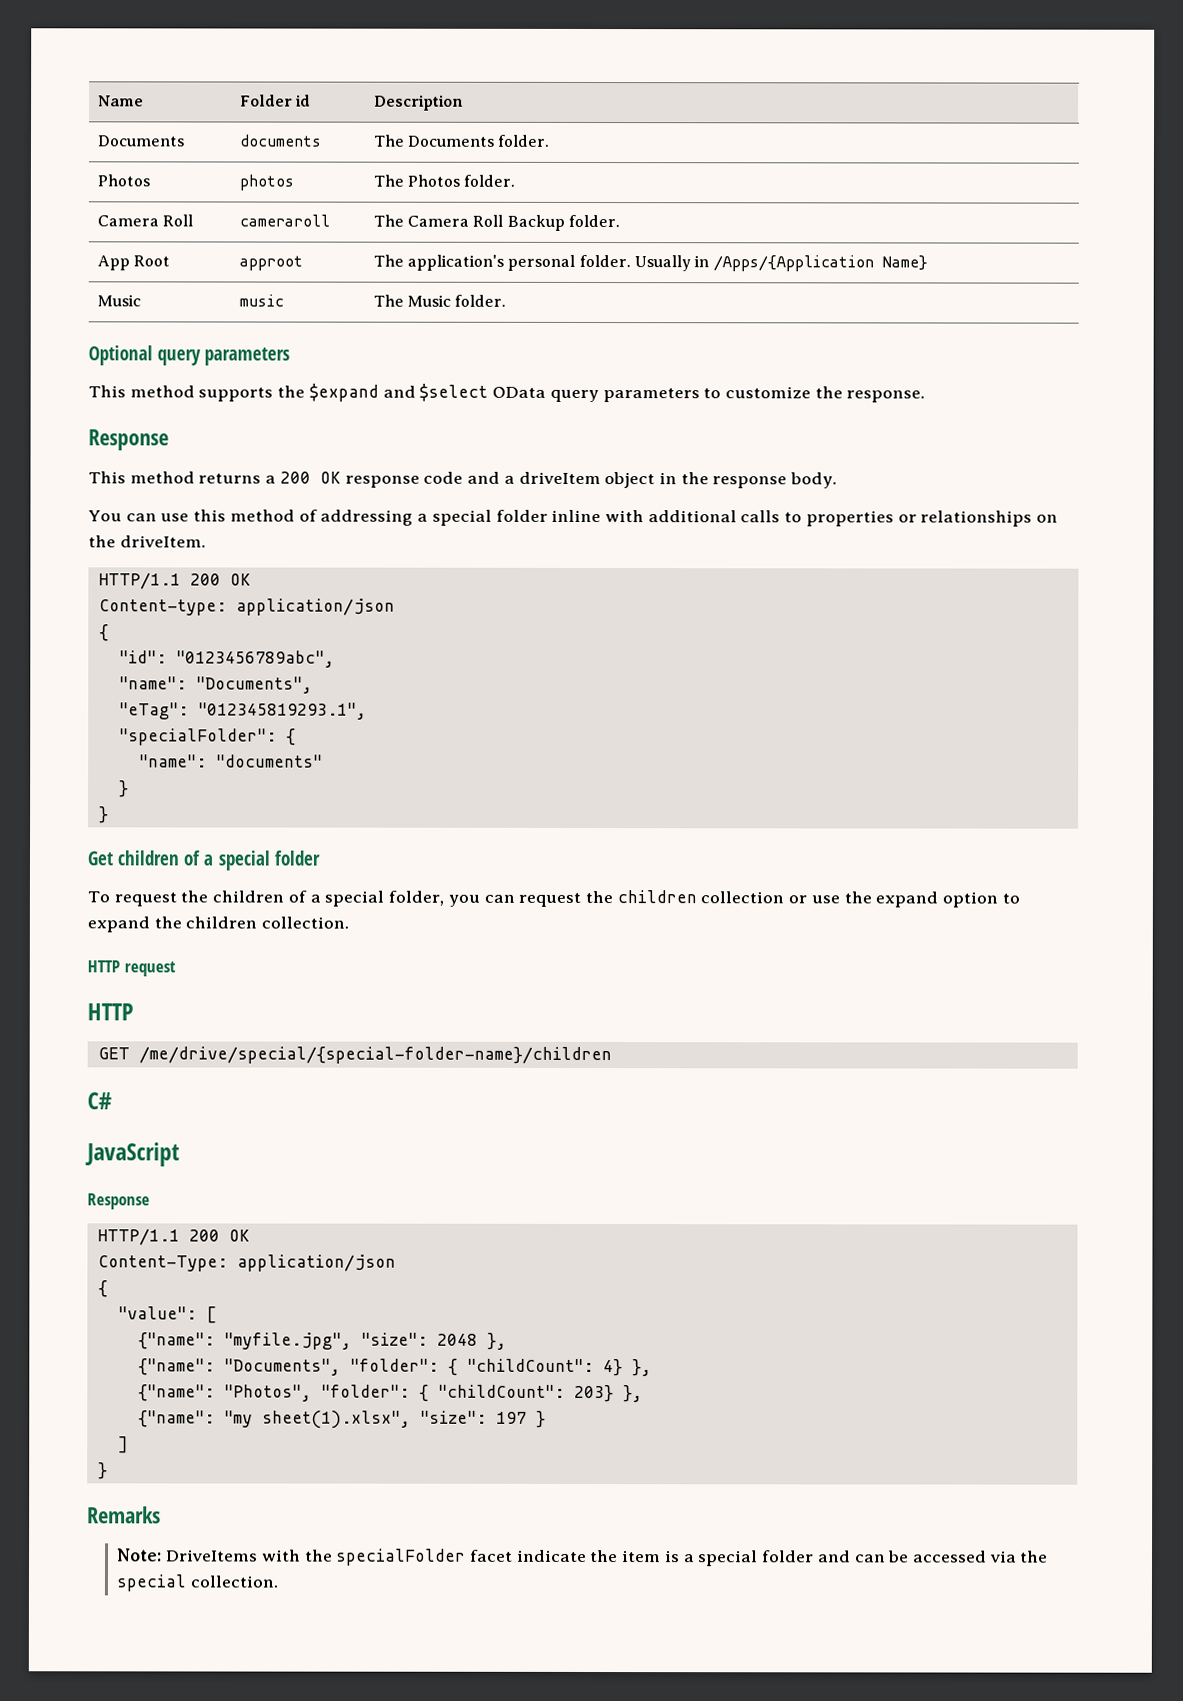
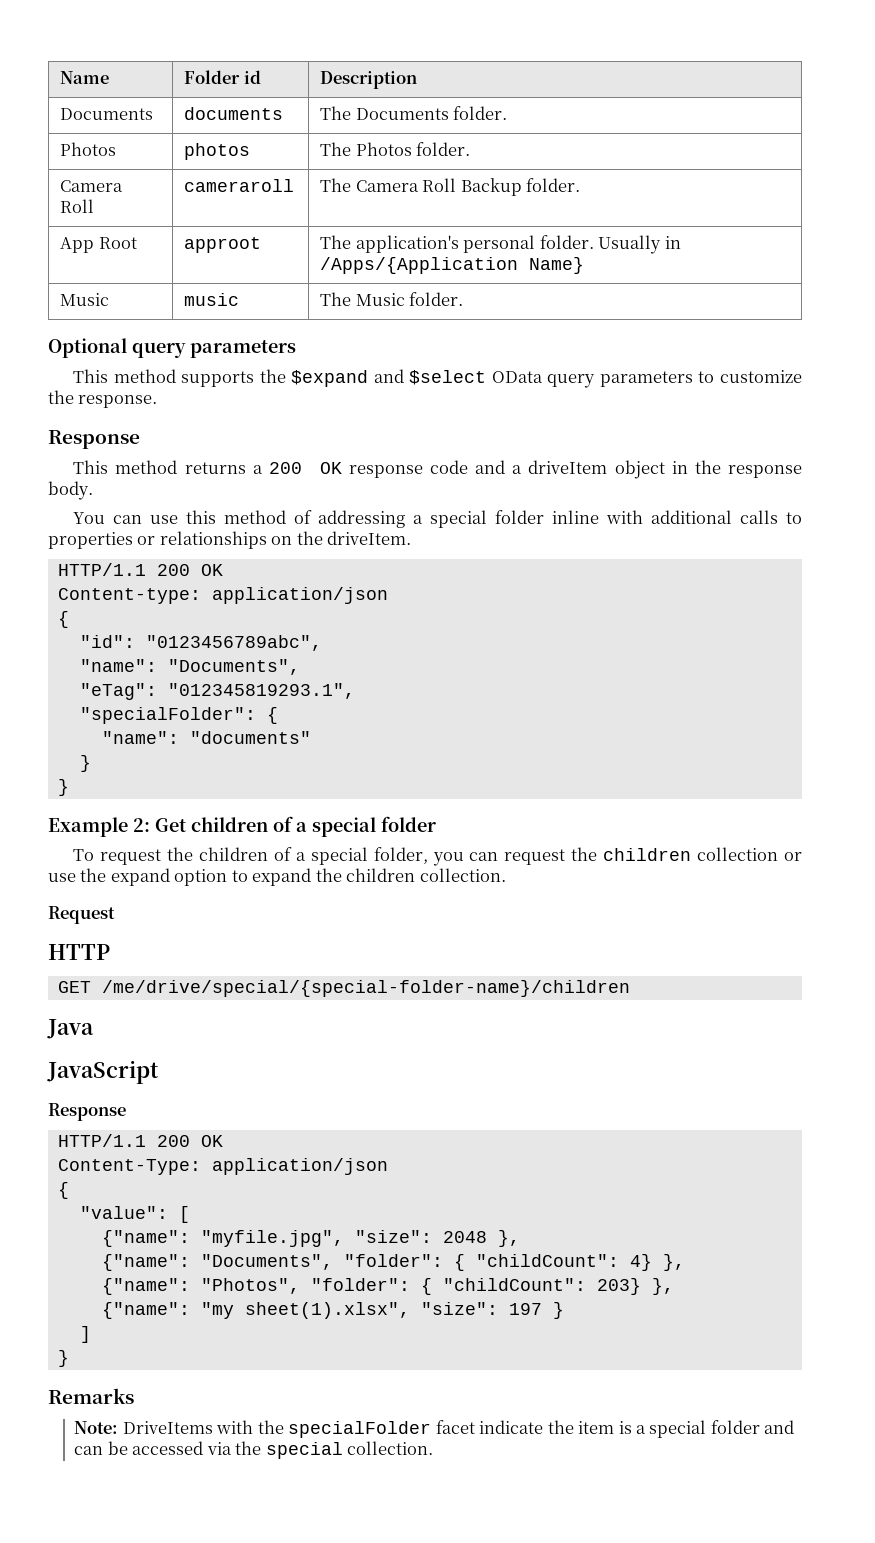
(109, 815) none -> [48,817,150,837] Example 2:
[87,960,176,977] HTTP request -> [48,906,115,924] Request
[87,1092,112,1110] C# -> [47,1019,94,1039] Java

